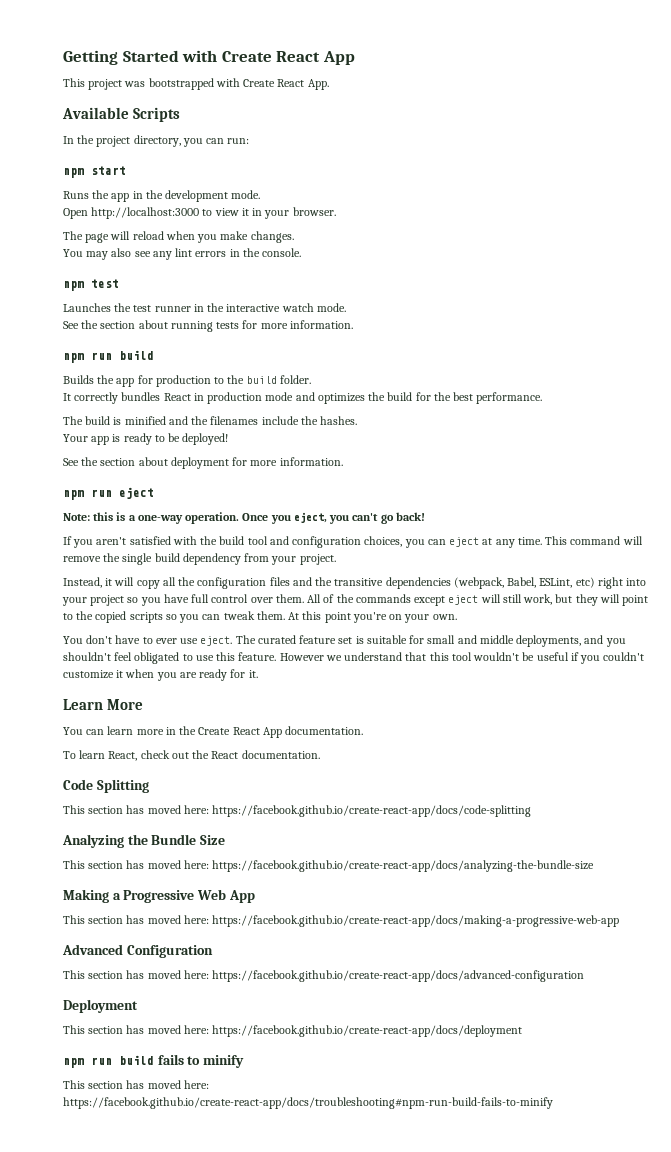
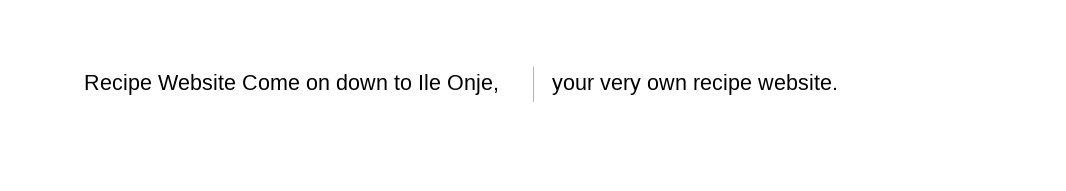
[63,50,355,65] [63,78,329,90] [62,107,181,122] [63,135,250,147] [63,166,126,178] [63,190,261,202] [63,207,336,219] [63,231,294,243] [63,248,302,260] [63,279,119,291] [63,303,346,312] [63,320,353,332] [63,350,154,363] [63,375,311,387] [63,392,543,404] [63,416,358,425] [63,433,229,445] [63,457,343,469] [63,487,154,500] [63,512,425,524] [63,536,643,548] [63,553,336,565] [63,577,647,589] [62,594,649,606] [63,611,457,623] [63,635,626,647] [63,652,645,664] [63,669,258,681] [63,699,144,710] [63,726,364,738] [63,750,320,761] [63,779,149,793] [63,805,532,817] [62,834,225,848] [63,860,595,872] [63,889,255,903] [63,915,620,927] [62,944,213,958] [63,970,585,982] [63,999,138,1013] [63,1025,523,1037] [63,1054,244,1068] [63,1080,209,1089] [63,1097,553,1109] Getting Started with Create React App // This project was bootstrapped with Create React App. // Available Scripts // In the project directory, you can run: // npm start // Runs the app in the development mode. // Open http://localhost:3000 to view it in your browser. // The page will reload when you make changes. // You may also see any lint errors in the console. // npm test // Launches the test runner in the interactive watch mode. // See the section about running tests for more information. // npm run build // Builds the app for production to the build folder. // It correctly bundles React in production mode and optimizes the build for the best performance. // The build is minified and the filenames include the hashes. // Your app is ready to be deployed! // See the section about deployment for more information. // npm run eject // Note: this is a one-way operation. Once you eject, you can't go back! // If you aren't satisfied with the build tool and configuration choices, you can eject at any time. This command will remove the single build dependency from your project. // Instead, it will copy all the configuration files and the transitive dependencies (webpack, Babel, ESLint, etc) right into your project so you have full control over them. All of the commands except eject will still work, but they will point to the copied scripts so you can tweak them. At this point you're on your own. // You don't have to ever use eject. The curated feature set is suitable for small and middle deployments, and you shouldn't feel obligated to use this feature. However we understand that this tool wouldn't be useful if you couldn't customize it when you are ready for it. // Learn More // You can learn more in the Create React App documentation. // To learn React, check out the React documentation. // Code Splitting // This section has moved here: https://facebook.github.io/create-react-app/docs/code-splitting // Analyzing the Bundle Size // This section has moved here: https://facebook.github.io/create-react-app/docs/analyzing-the-bundle-size // Making a Progressive Web App // This section has moved here: https://facebook.github.io/create-react-app/docs/making-a-progressive-web-app // Advanced Configuration // This section has moved here: https://facebook.github.io/create-react-app/docs/advanced-configuration // Deployment // This section has moved here: https://facebook.github.io/create-react-app/docs/deployment // npm run build fails to minify // This section has moved here: https://facebook.github.io/create-react-app/docs/troubleshooting#npm-run-build-fails-to-minify -> [84,74,838,95] Recipe Website Come on down to Ile Onje, your very own recipe website.

